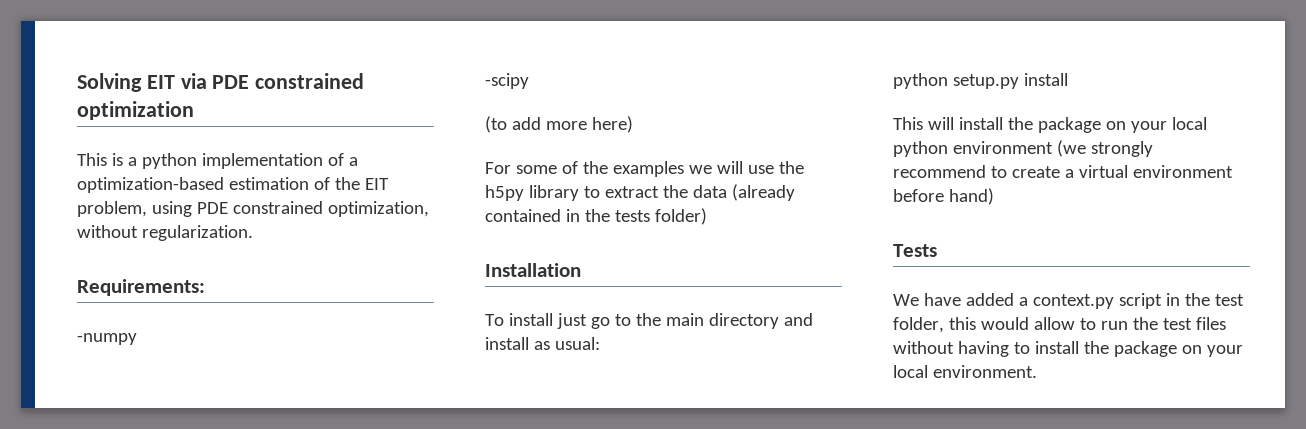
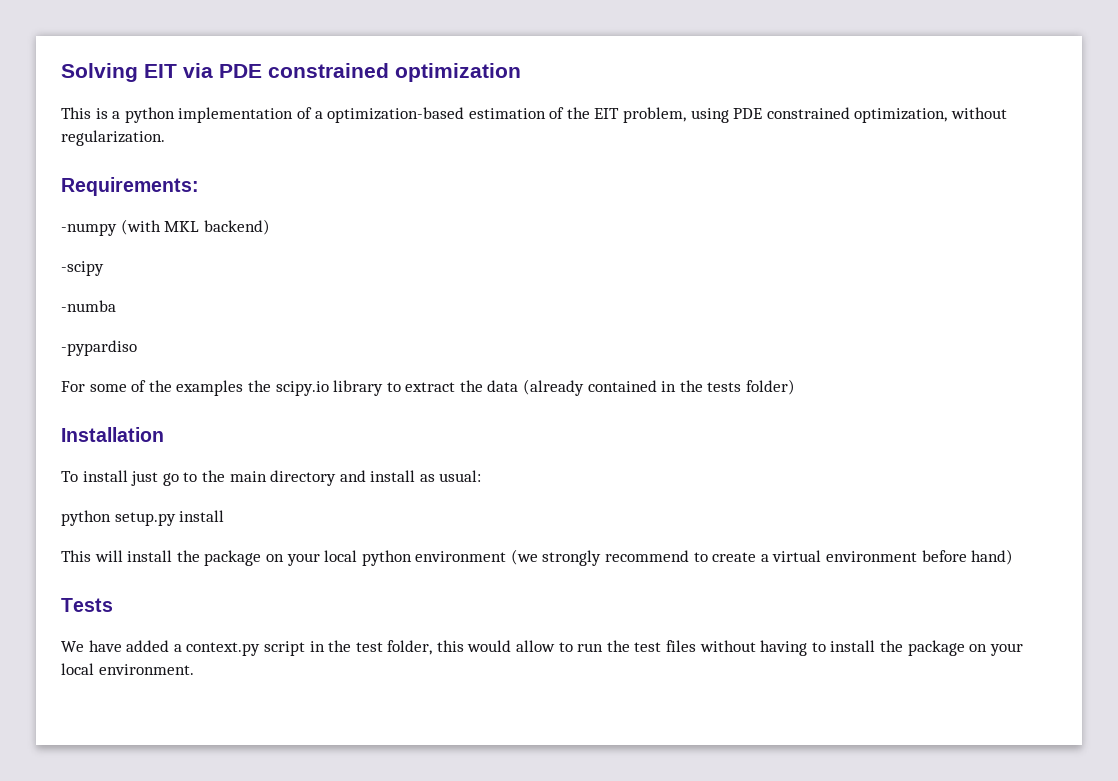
[485,73,529,89] [485,116,633,133] // -scipy // (to add more here) -> [120,219,270,235] [61,261,104,276] [61,300,116,312] [61,340,137,356] (with MKL backend) // -scipy // -numba // -pypardiso
[688,161,804,174] [485,185,524,201] we will use the h5py -> [247,380,329,396] the scipy.io

